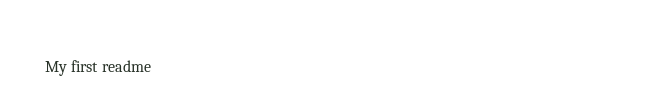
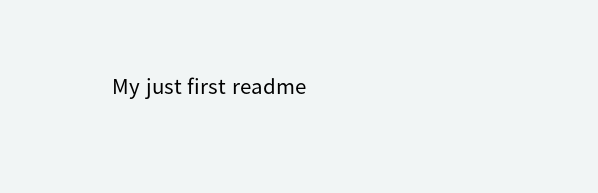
(67, 68) none -> [144,78,182,99] just

